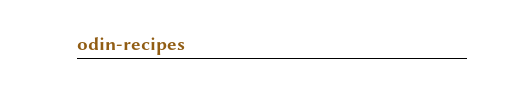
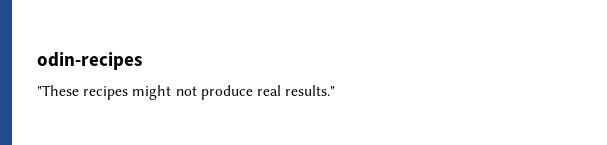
(185, 46) none -> [37,85,336,100] // "These recipes might not produce real results."

